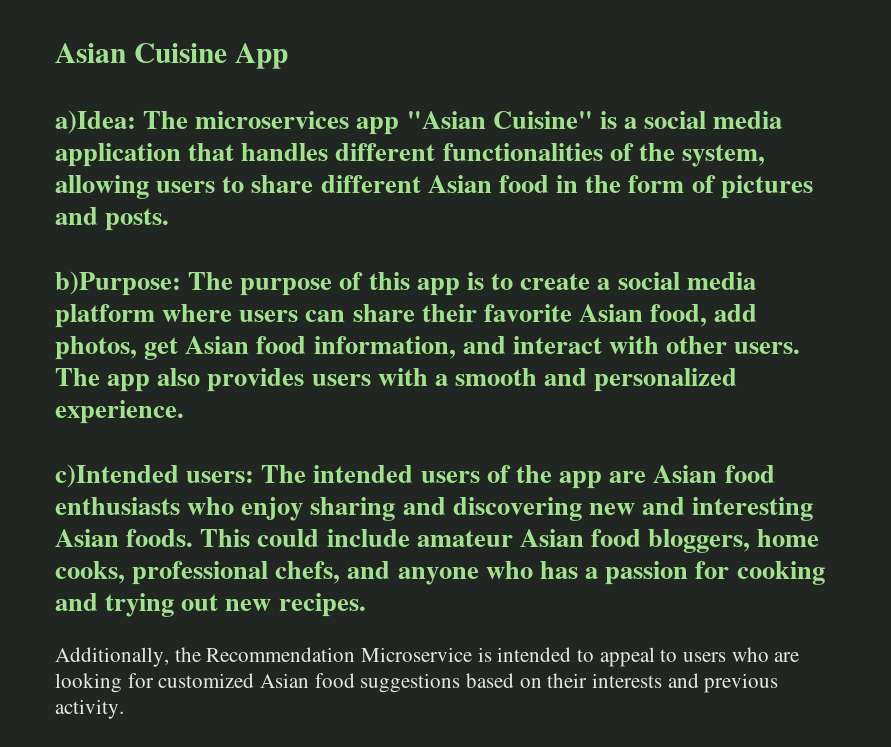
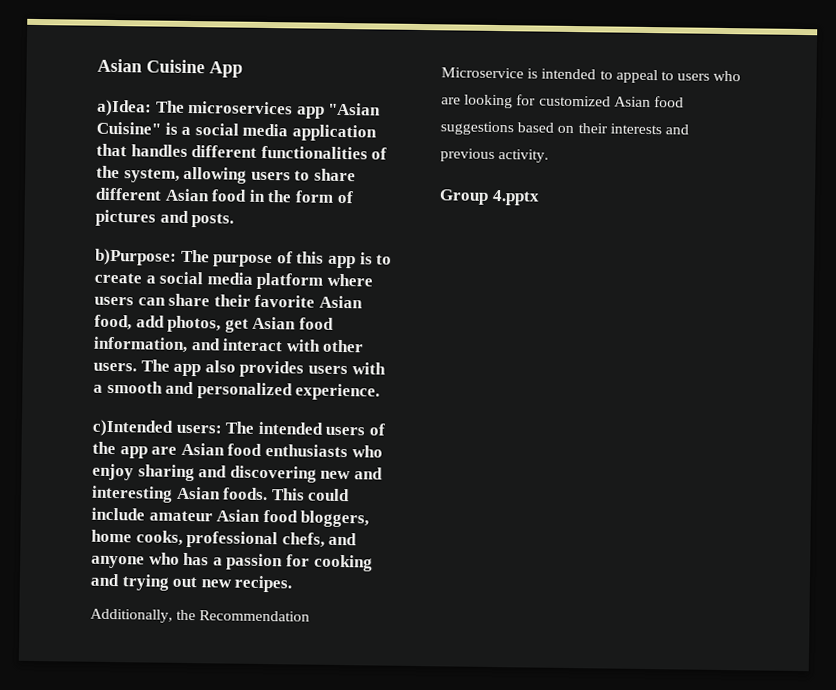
(124, 709) none -> [439,189,540,206] // Group 4.pptx

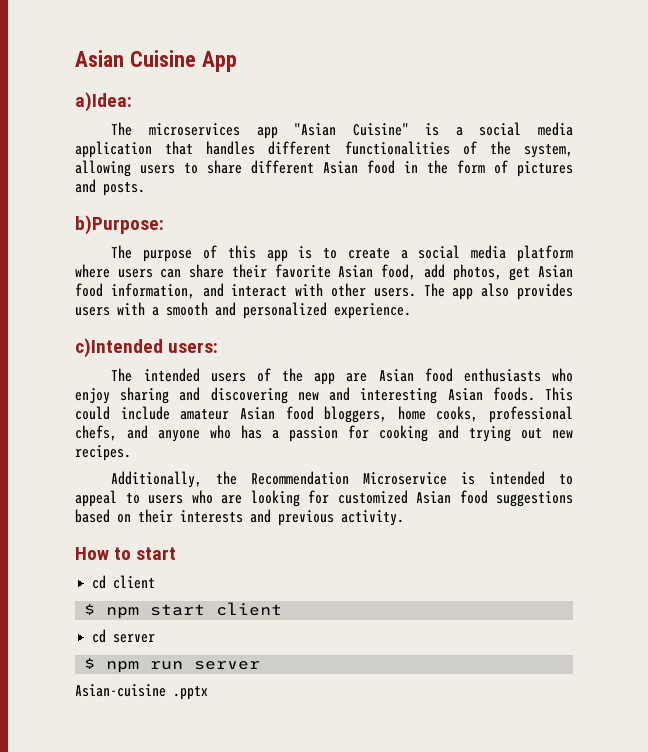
(152, 108) none -> (132, 102) //
(177, 257) none -> (164, 225) //
(222, 429) none -> (219, 347) //
[439,189,540,206] Group 4.pptx -> [75,547,177,560] [92,575,156,589] [84,602,283,619] [92,629,156,643] [84,658,261,673] [75,684,208,700] How to start // cd client // $ npm start client // cd server // $ npm run server // Asian-cuisine .pptx

